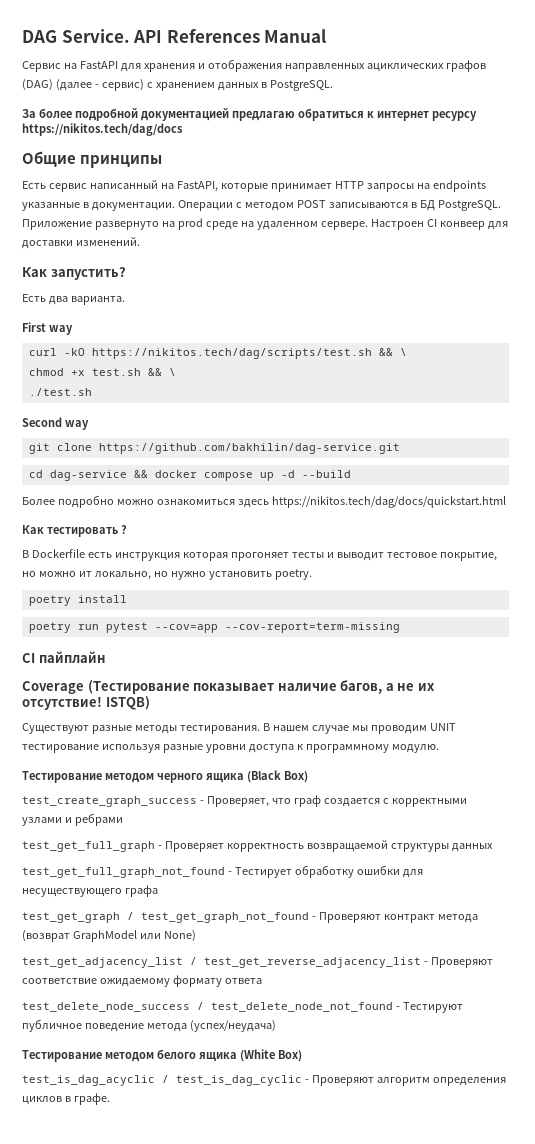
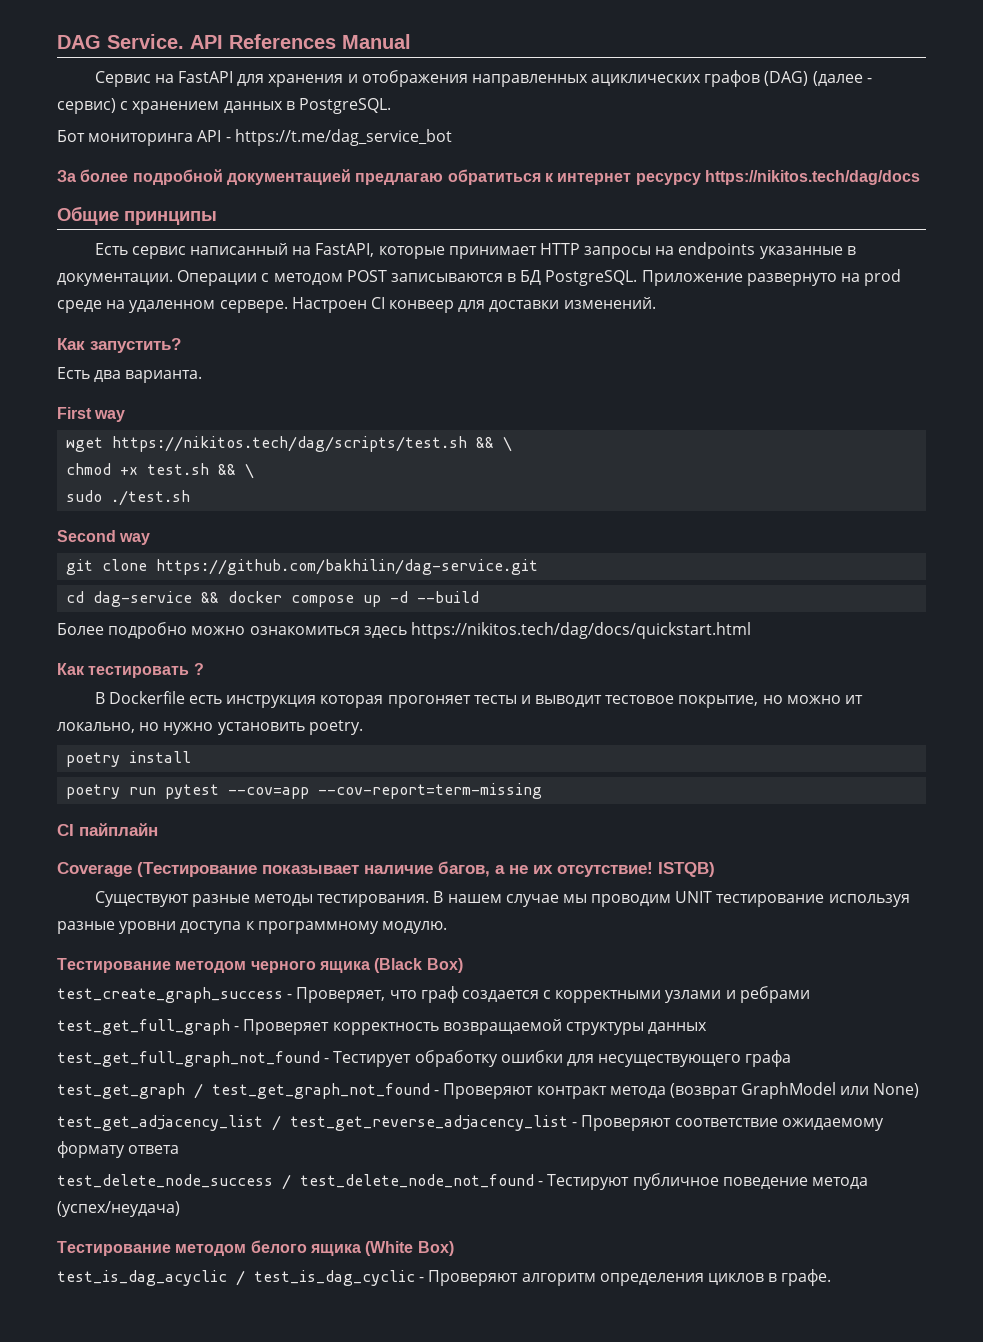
(333, 85) none -> [57,129,452,146] // Бот мониторинга API - https://t.me/dag_service_bot
[28,348,85,356] curl -kO -> [66,437,104,452] wget
(176, 372) none -> [66,490,103,502] sudo

